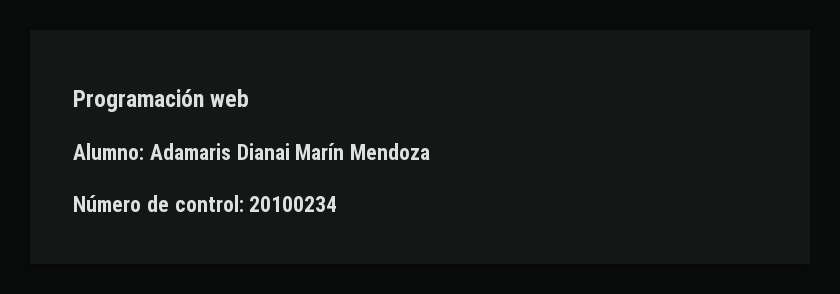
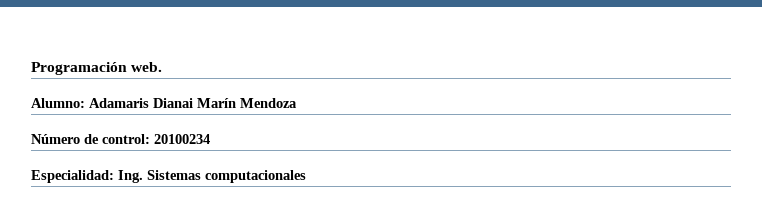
[210,89,250,107] web -> [131,62,163,72] web.
(338, 204) none -> [31,170,306,183] // Especialidad: Ing. Sistemas computacionales

